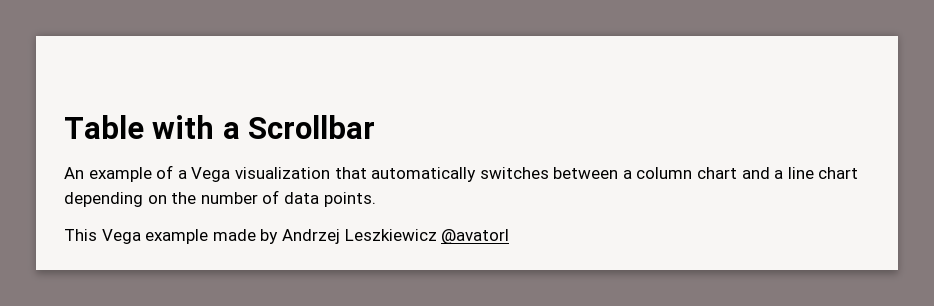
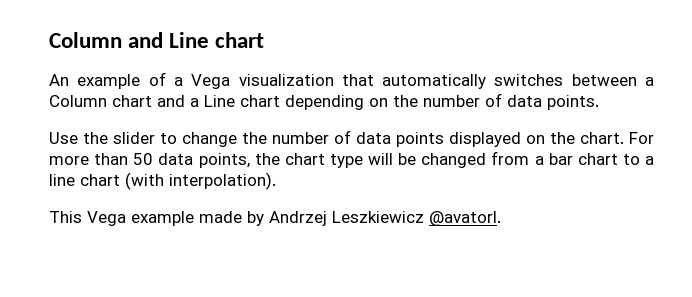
[64,115,376,139] Table with a Scrollbar -> [49,32,265,48] Column and Line chart
[636,167,693,179] column -> [49,95,107,107] Column
[787,167,814,179] line -> [204,95,235,107] Line
(376, 199) none -> [49,130,654,147] [49,151,654,168] [49,172,276,190] // Use the slider to change the number of data points displayed on the chart. For more than 50 data points, the chart type will be changed from a bar chart to a line chart (with interpolation).
[441,229,510,244] @avatorl -> [429,211,501,226] @avatorl.

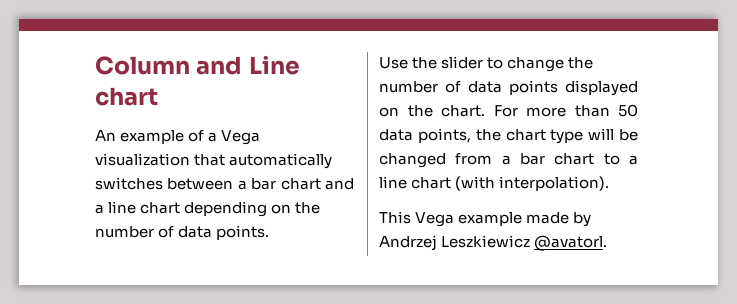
[49,95,107,107] Column -> [251,178,277,190] bar
[204,95,235,107] Line -> [108,201,137,214] line

